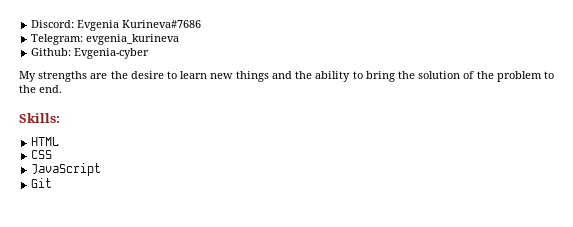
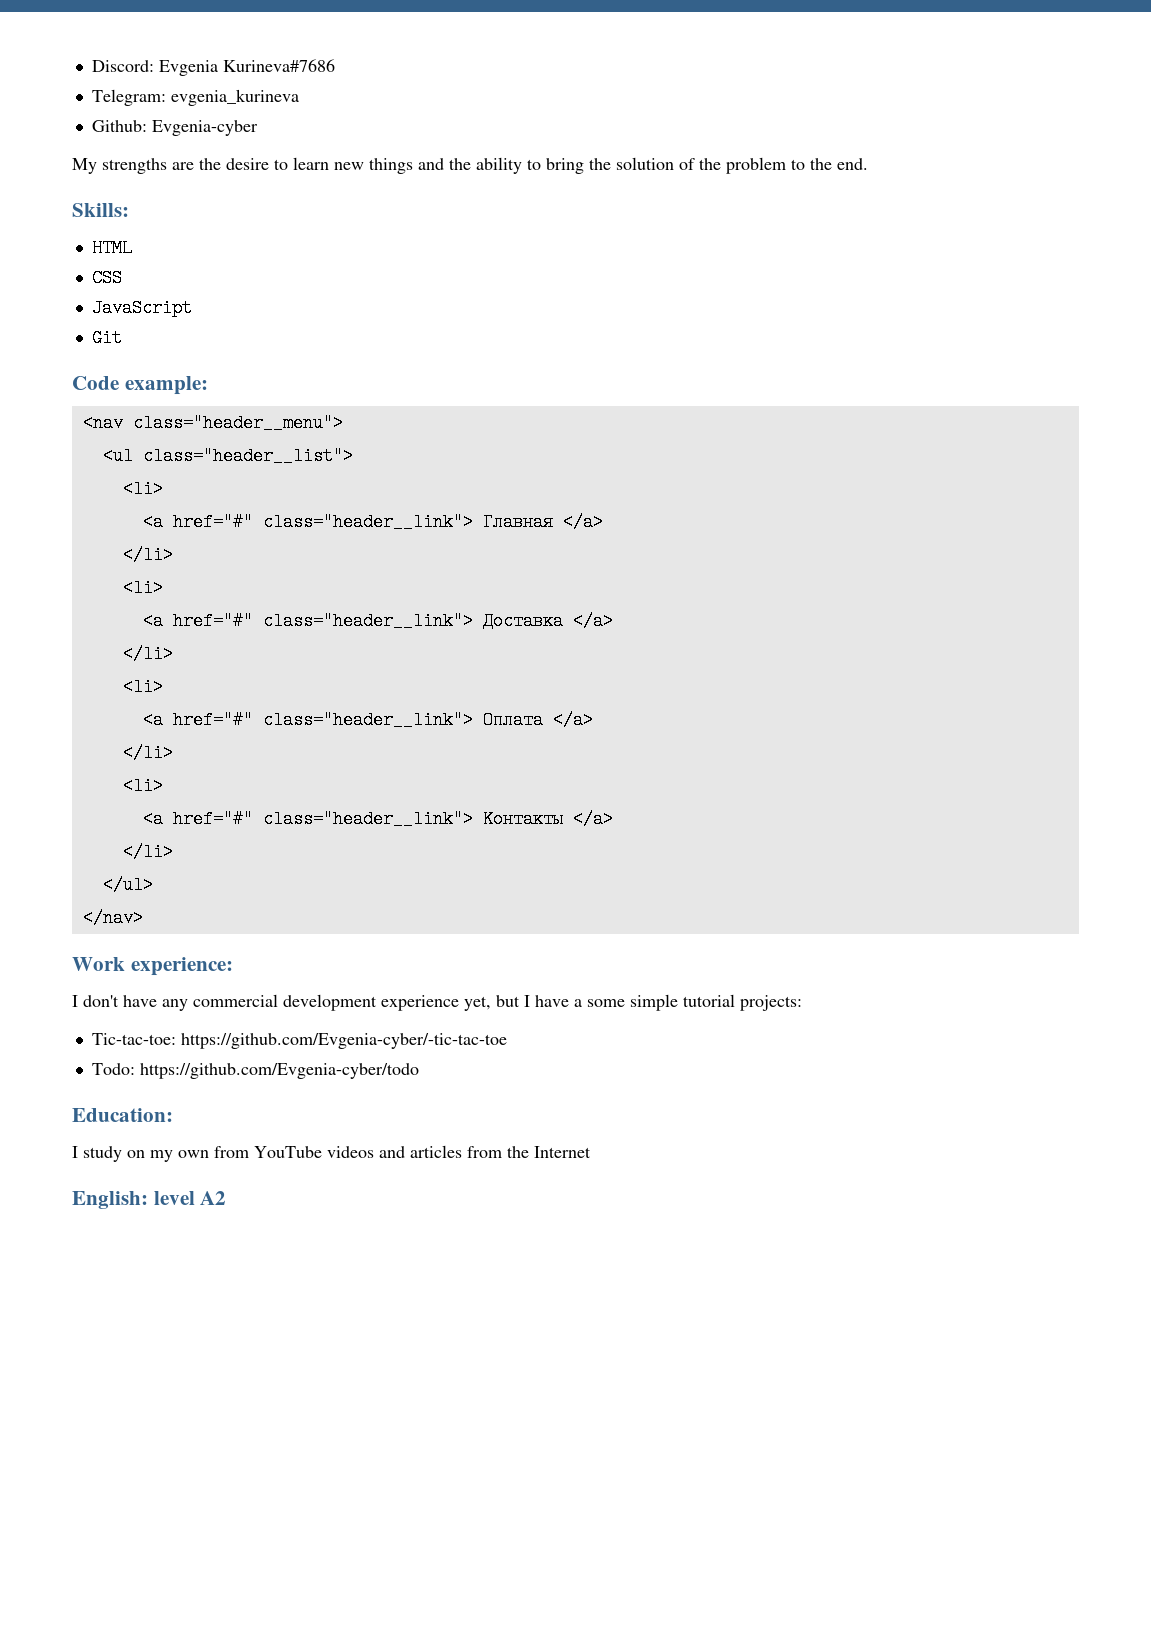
(53, 183) none -> [72,376,208,395] [82,414,343,432] [102,447,353,465] [122,480,163,498] [142,513,603,531] [122,546,173,564] [122,579,163,597] [142,612,613,630] [122,645,173,663] [122,678,163,696] [142,711,593,729] [122,744,173,762] [122,777,163,795] [142,810,613,828] [122,843,173,861] [102,876,153,894] [82,909,143,927] [72,957,233,976] [72,994,802,1011] [91,1033,507,1049] [91,1063,419,1079] [72,1108,173,1122] [72,1145,591,1162] [72,1191,227,1209] // Code example: // <nav class="header__menu"> // <ul class="header__list"> // <li> // <a href="#" class="header__link"> Главная </a> // </li> // <li> // <a href="#" class="header__link"> Доставка </a> // </li> // <li> // <a href="#" class="header__link"> Оплата </a> // </li> // <li> // <a href="#" class="header__link"> Контакты </a> // </li> // </ul> // </nav> // Work experience: // I don't have any commercial development experience yet, but I have a some simple tutorial projects: // Tic-tac-toe: https://github.com/Evgenia-cyber/-tic-tac-toe // Todo: https://github.com/Evgenia-cyber/todo // Education: // I study on my own from YouTube videos and articles from the Internet // English: level A2

